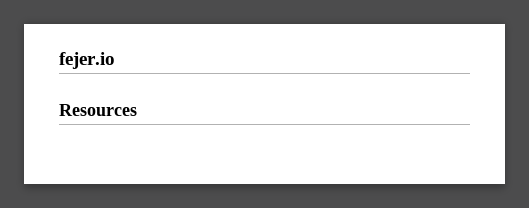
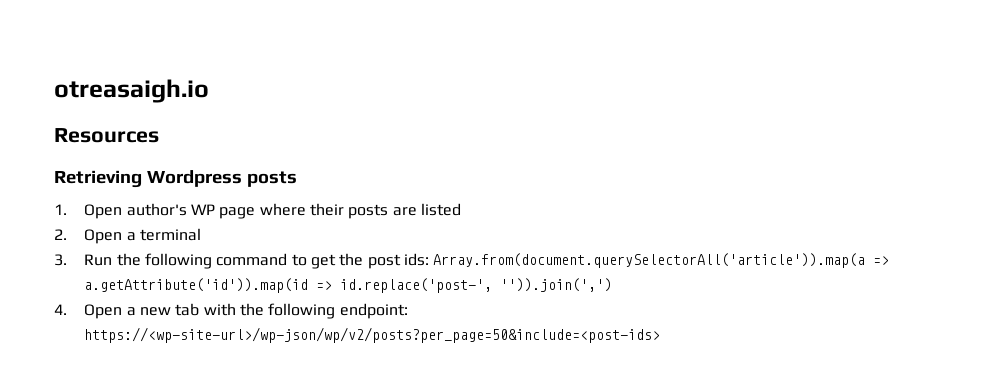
[59,52,115,69] fejer.io -> [54,79,209,103] otreasaigh.io
(137, 110) none -> [54,170,297,188] [54,203,461,219] [54,228,202,244] [54,253,890,269] [84,278,613,293] [54,303,408,319] [84,327,661,343] // Retrieving Wordpress posts // 1. Open author's WP page where their posts are listed // 2. Open a terminal // 3. Run the following command to get the post ids: Array.from(document.querySelectorAll('article')).map(a => a.getAttribute('id')).map(id => id.replace('post-', '')).join(',') // 4. Open a new tab with the following endpoint: https://<wp-site-url>/wp-json/wp/v2/posts?per_page=50&include=<post-ids>

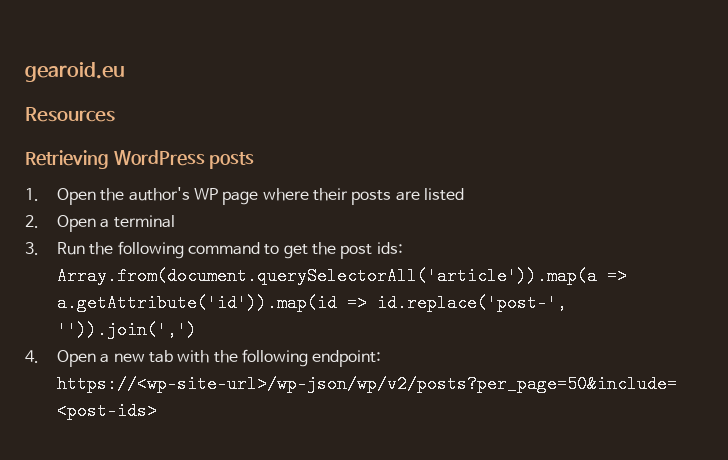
[54,79,209,103] otreasaigh.io -> [25,62,125,82] gearoid.eu
[146,170,242,187] Wordpress -> [113,150,205,166] WordPress
(123, 211) none -> [100,188,125,201] the

